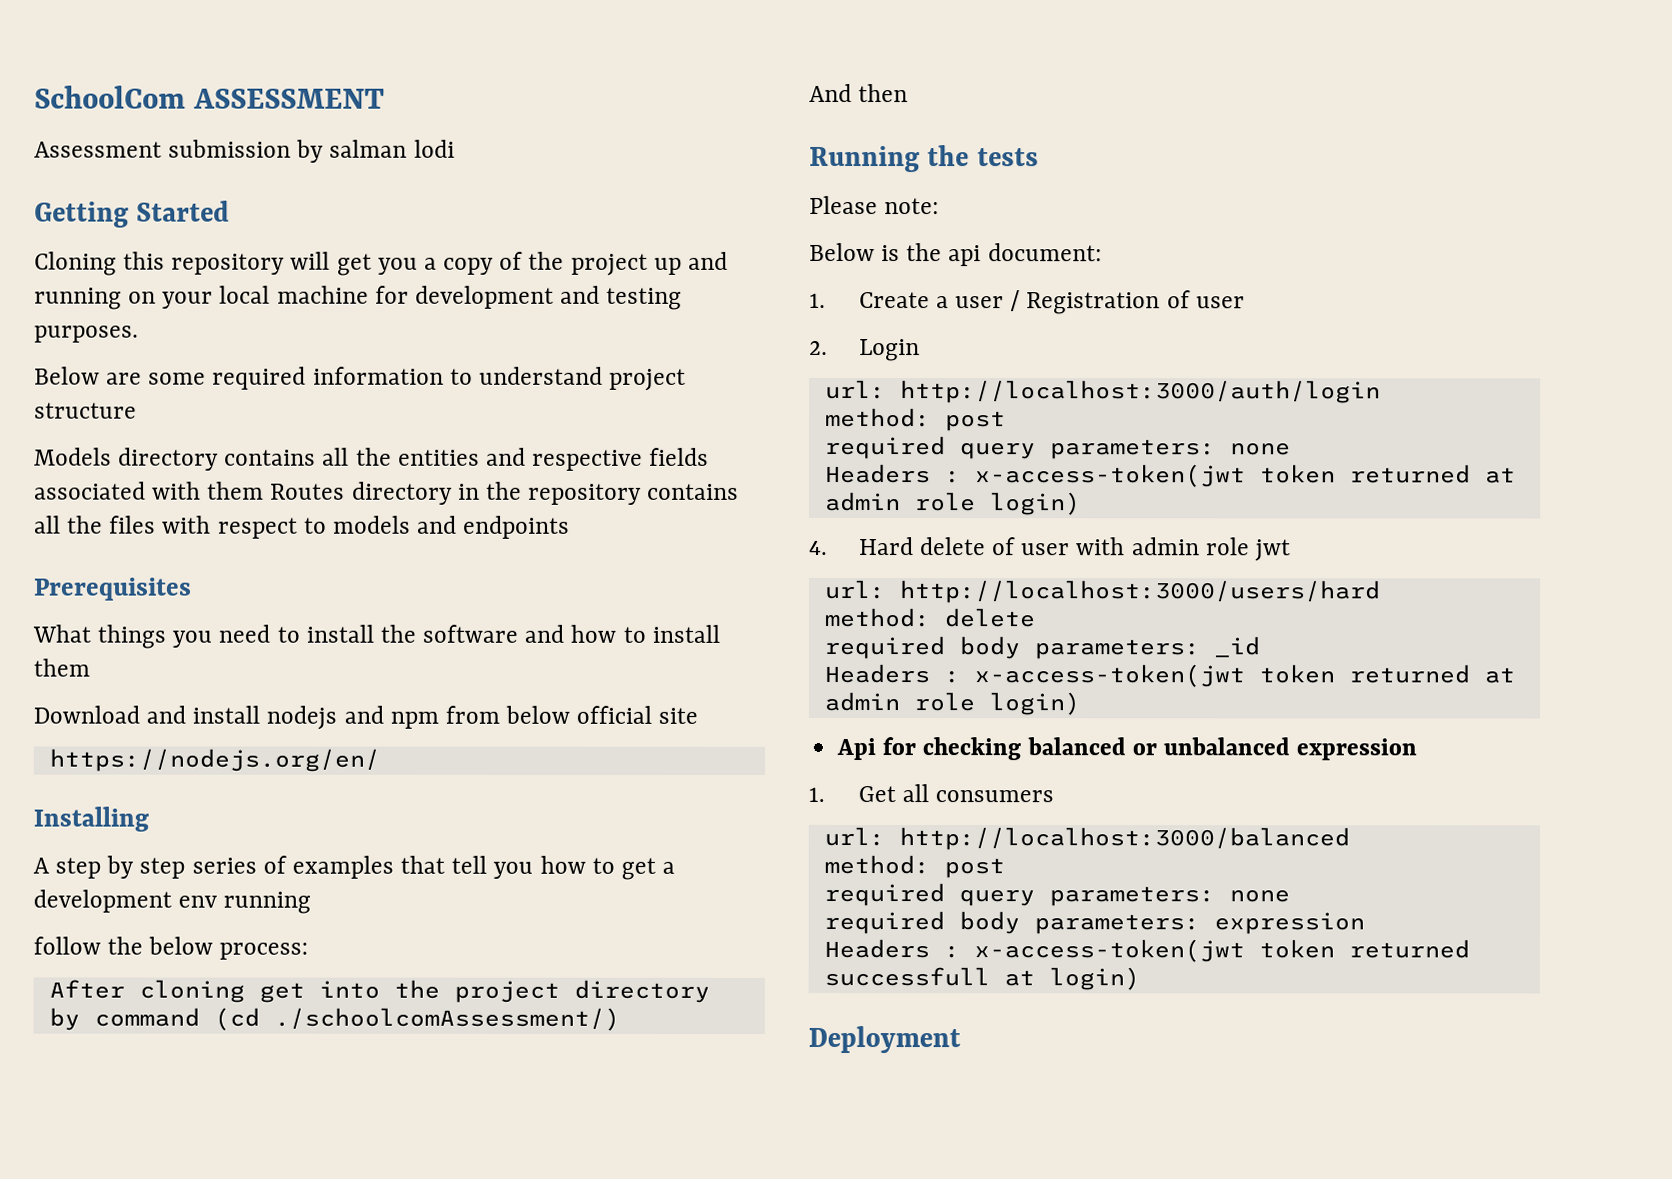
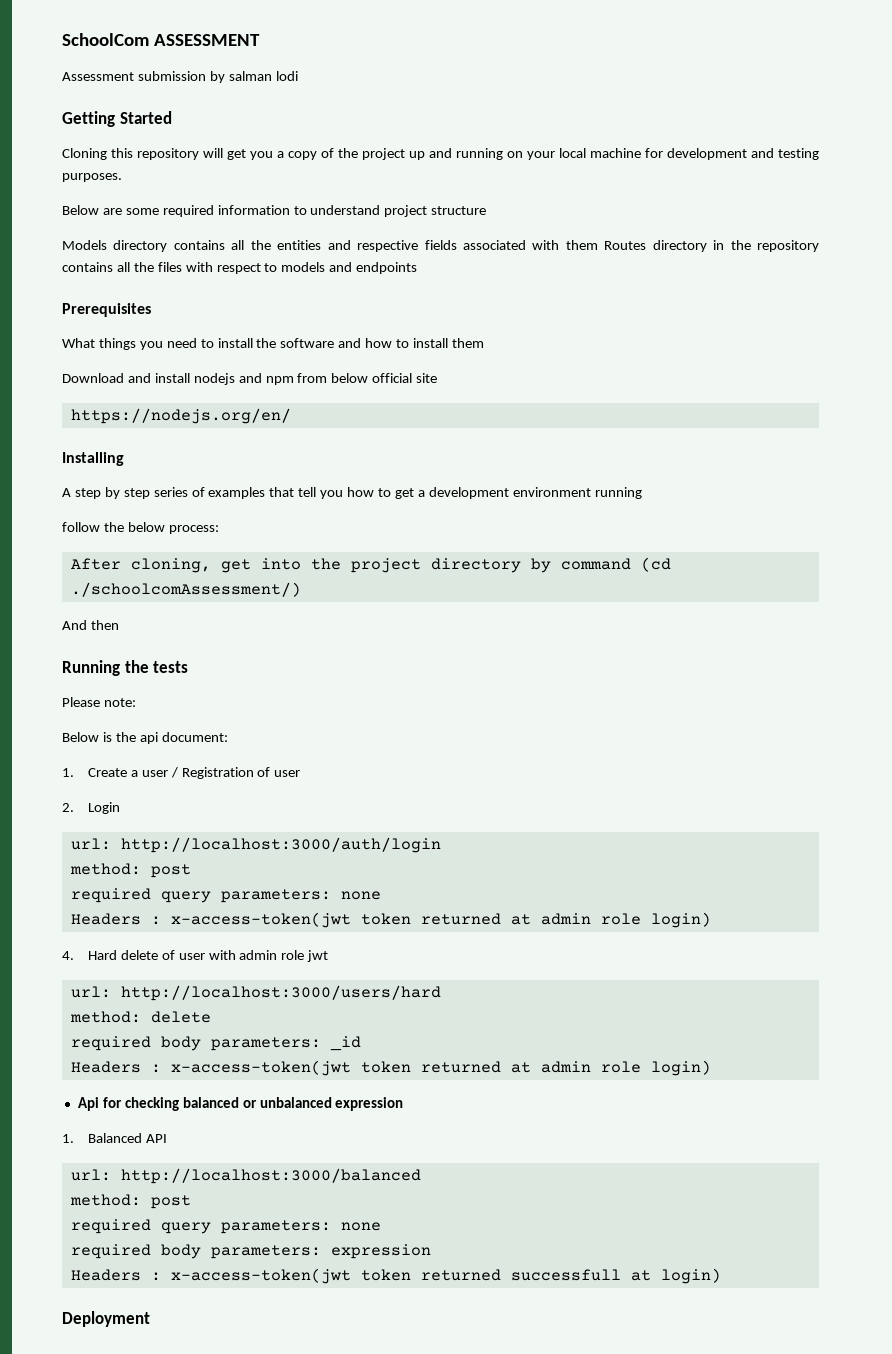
[178,895,218,908] env -> [512,487,591,497] environment
[138,979,245,1003] cloning -> [130,558,211,573] cloning,
[857,784,1055,803] Get all consumers -> [87,1133,167,1143] Balanced API

